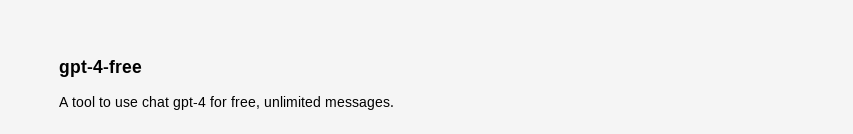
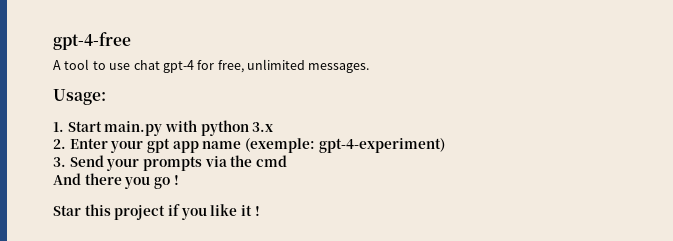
(394, 104) none -> [53,89,106,105] [53,120,274,136] [53,138,445,153] [53,155,287,171] [53,173,179,189] [53,204,260,220] // Usage: // 1. Start main.py with python 3.x // 2. Enter your gpt app name (exemple: gpt-4-experiment) // 3. Send your prompts via the cmd // And there you go ! // Star this project if you like it !

